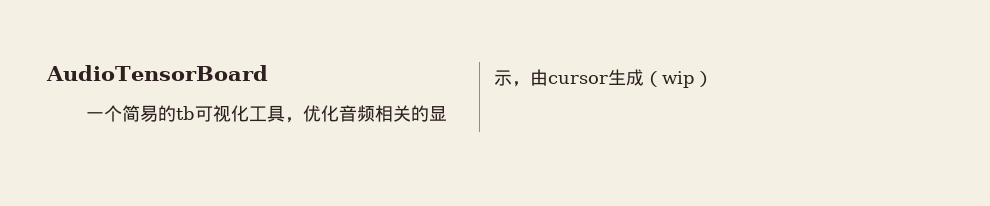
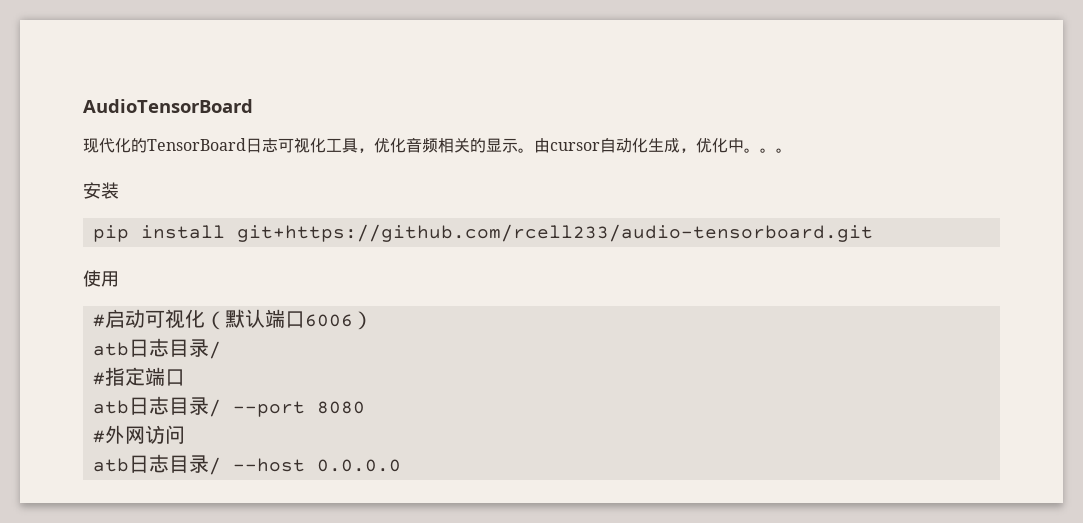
[86,105,196,122] 一个简易的tb -> [83,138,278,153] 现代化的TensorBoard日志
[512,69,713,88] ，由cursor生成（wip） -> [518,138,792,153] [83,182,119,199] [92,224,873,242] [83,270,119,287] [92,309,373,330] [92,338,221,359] [92,367,185,386] [92,396,365,417] [92,425,185,444] [92,454,401,475] 。由cursor自动化生成，优化中。。。 // 安装 // pip install git+https://github.com/rcell233/audio-tensorboard.git // 使用 // #启动可视化（默认端口6006） // atb日志目录/ // #指定端口 // atb日志目录/ --port 8080 // #外网访问 // atb日志目录/ --host 0.0.0.0

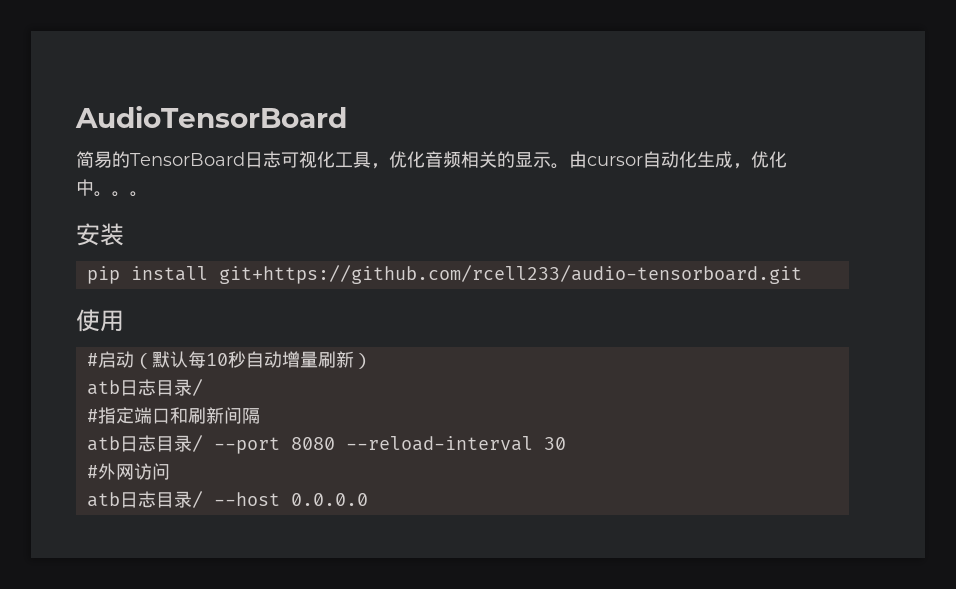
[83,138,131,153] 现代化 -> [76,151,112,168] 简易
[144,309,353,330] 可视化（默认端口6006 -> [133,351,354,369] （默认每10秒自动增量刷新
(185, 377) none -> [169,407,260,424] 和刷新间隔
(365, 407) none -> [345,436,566,451] --reload-interval 30

